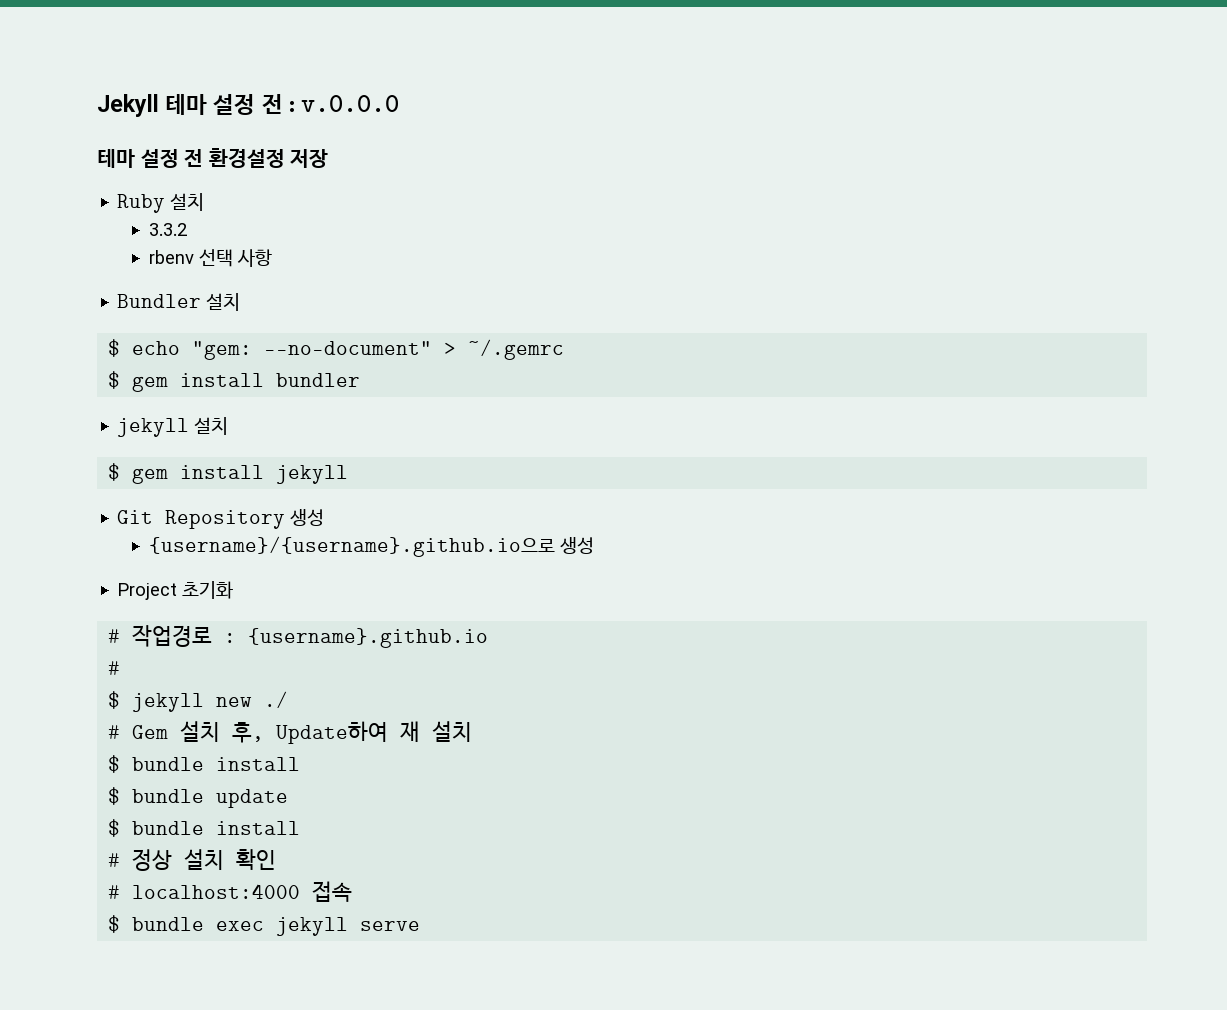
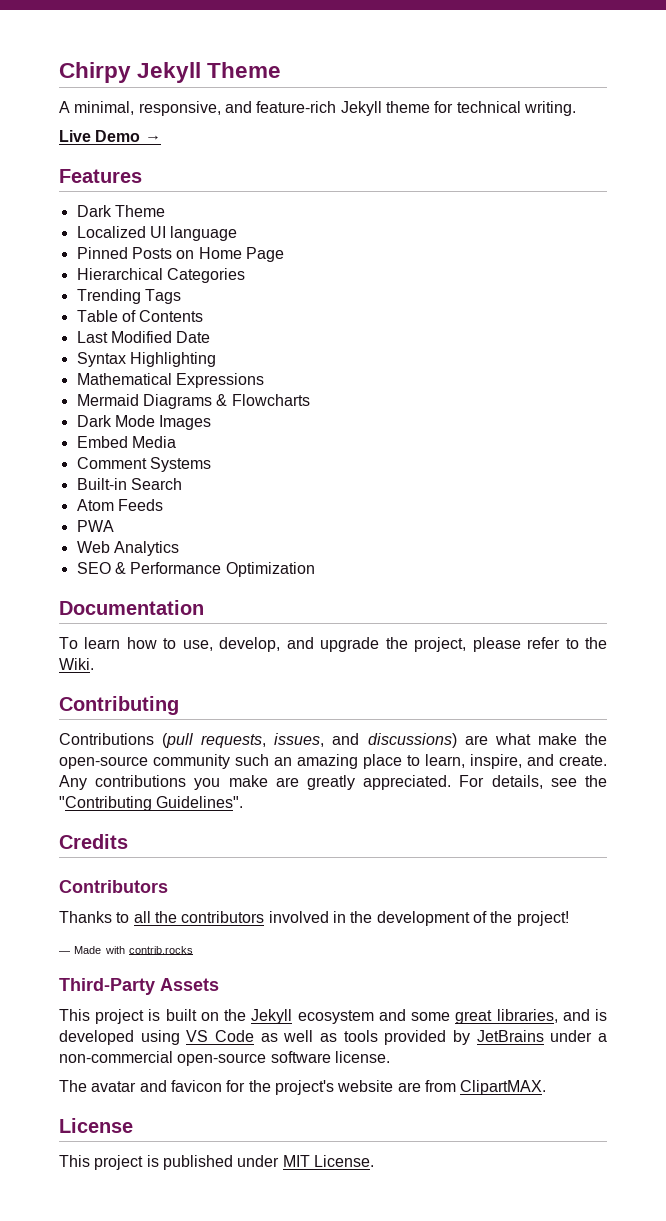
[97,94,400,117] [97,148,329,168] [117,193,205,213] [148,223,187,236] [148,249,272,267] [117,293,241,311] [108,339,565,360] [108,371,361,392] [117,417,229,437] [108,463,349,484] [117,509,325,529] [148,536,594,557] [117,581,234,600] [108,625,489,648] [108,661,121,675] [108,691,289,712] [108,721,473,744] [108,755,301,773] [108,787,289,808] [108,819,301,837] [108,849,277,871] [108,881,353,902] [108,915,421,936] Jekyll 테마 설정 전 : v.0.0.0 // 테마 설정 전 환경설정 저장 // Ruby 설치 // 3.3.2 // rbenv 선택 사항 // Bundler 설치 // $ echo "gem: --no-document" > ~/.gemrc // $ gem install bundler // jekyll 설치 // $ gem install jekyll // Git Repository 생성 // {username}/{username}.github.io으로 생성 // Project 초기화 // # 작업경로 : {username}.github.io // # // $ jekyll new ./ // # Gem 설치 후, Update하여 재 설치 // $ bundle install // $ bundle update // $ bundle install // # 정상 설치 확인 // # localhost:4000 접속 // $ bundle exec jekyll serve -> [59,62,282,83] [59,101,576,116] [59,130,161,142] [59,169,142,183] [76,205,165,217] [76,226,238,241] [76,247,284,262] [76,268,245,283] [76,289,181,304] [76,310,204,322] [76,331,211,343] [76,352,216,367] [76,373,264,388] [76,394,310,409] [76,415,212,430] [76,436,176,448] [76,457,211,472] [76,478,182,490] [76,499,163,511] [76,520,114,532] [76,541,179,556] [76,562,315,577] [59,600,204,615] [59,637,607,652] [59,658,94,670] [59,696,179,715] [59,733,607,748] [59,754,607,769] [59,775,607,790] [59,796,244,811] [59,834,128,849] [59,880,168,893] [59,911,569,926] [59,946,193,954] [59,978,219,995] [59,1009,607,1024] [59,1030,607,1045] [59,1051,390,1066] [59,1080,547,1095] [59,1118,133,1133] [59,1155,374,1170] Chirpy Jekyll Theme // A minimal, responsive, and feature-rich Jekyll theme for technical writing. // Live Demo → // Features // Dark Theme // Localized UI language // Pinned Posts on Home Page // Hierarchical Categories // Trending Tags // Table of Contents // Last Modified Date // Syntax Highlighting // Mathematical Expressions // Mermaid Diagrams & Flowcharts // Dark Mode Images // Embed Media // Comment Systems // Built-in Search // Atom Feeds // PWA // Web Analytics // SEO & Performance Optimization // Documentation // To learn how to use, develop, and upgrade the project, please refer to the Wiki. // Contributing // Contributions (pull requests, issues, and discussions) are what make the open-source community such an amazing place to learn, inspire, and create. Any contributions you make are greatly appreciated. For details, see the "Contributing Guidelines". // Credits // Contributors // Thanks to all the contributors involved in the development of the project! // — Made with contrib.rocks // Third-Party Assets // This project is built on the Jekyll ecosystem and some great libraries, and is developed using VS Code as well as tools provided by JetBrains under a non-commercial open-source software license. // The avatar and favicon for the project's website are from ClipartMAX. // License // This project is published under MIT License.

